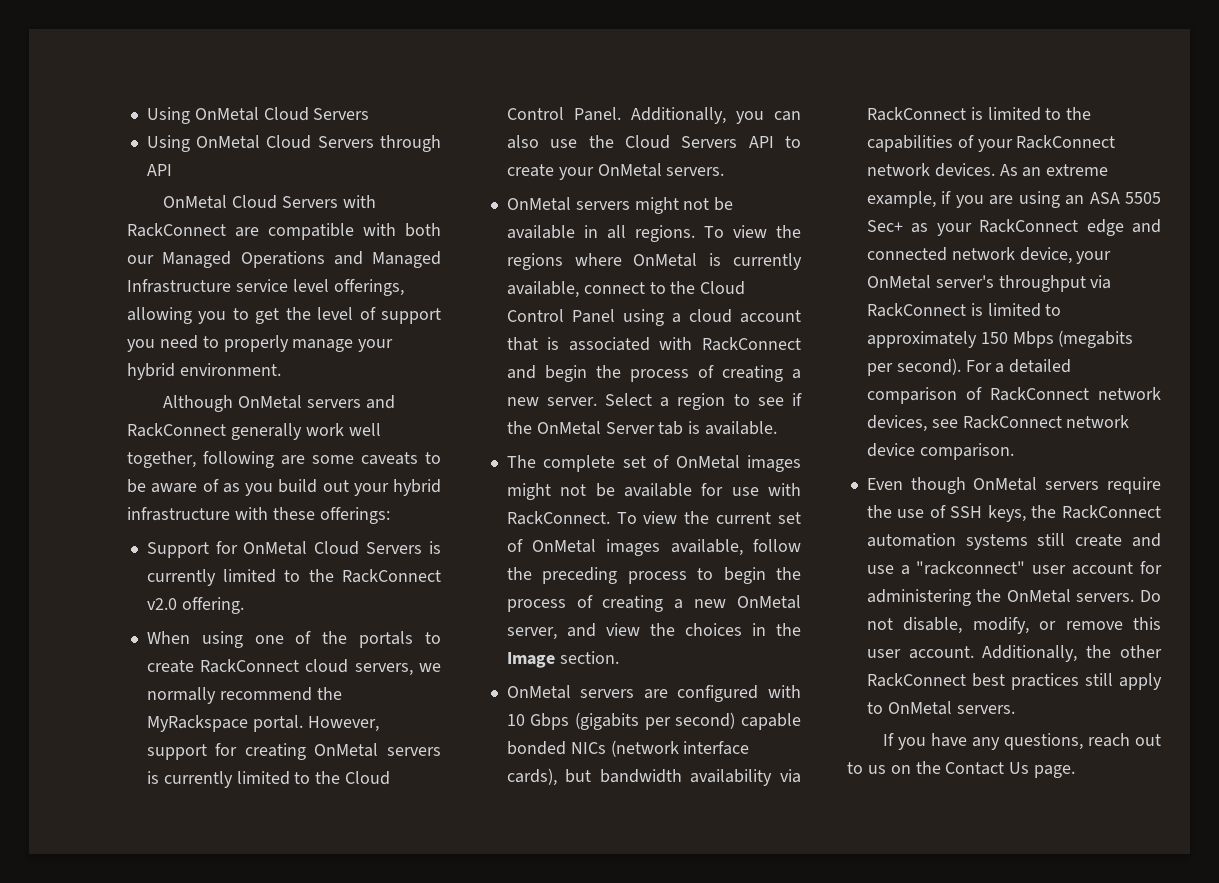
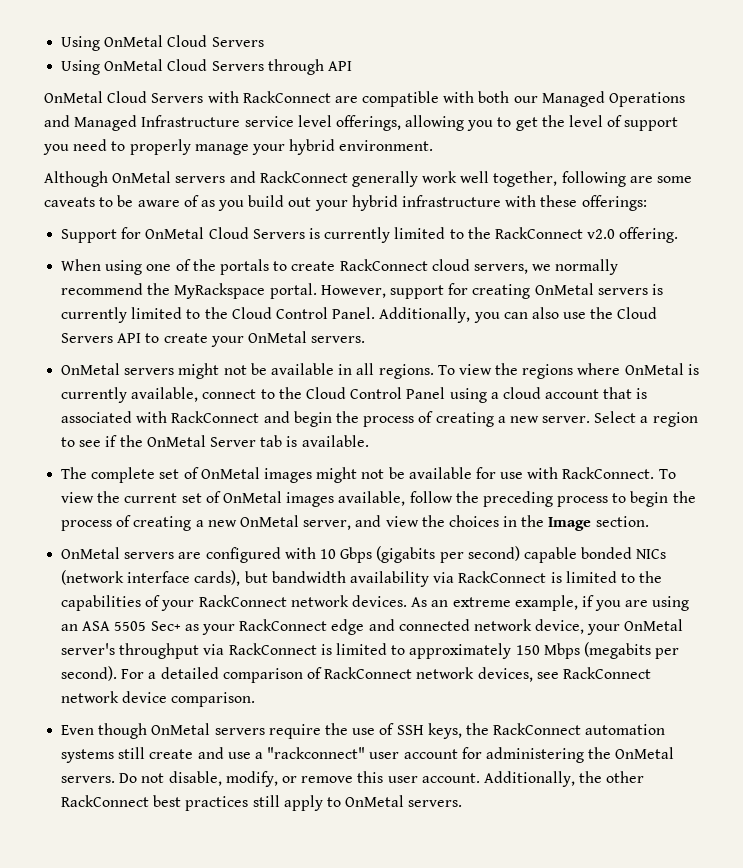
[883,733,1161,750] [847,761,1076,778] // If you have any questions, reach out to us on the Contact Us page. -> (463, 803) none

